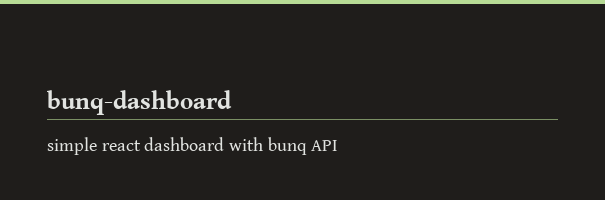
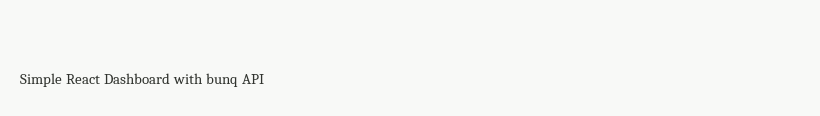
[47,90,232,115] [47,137,225,155] bunq-dashboard // simple react dashboard -> [20,73,170,87] Simple React Dashboard

